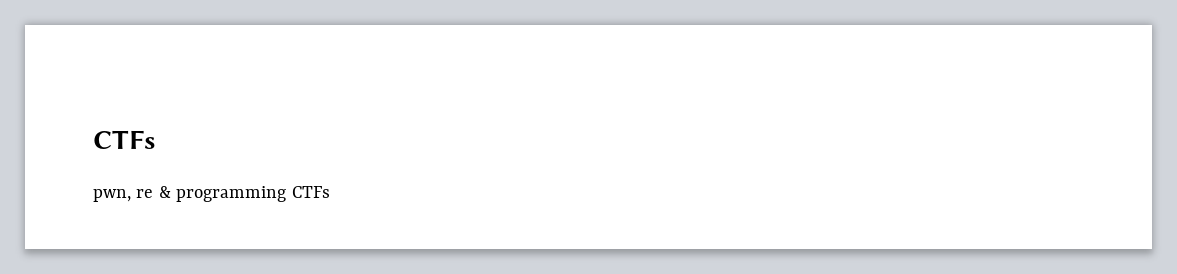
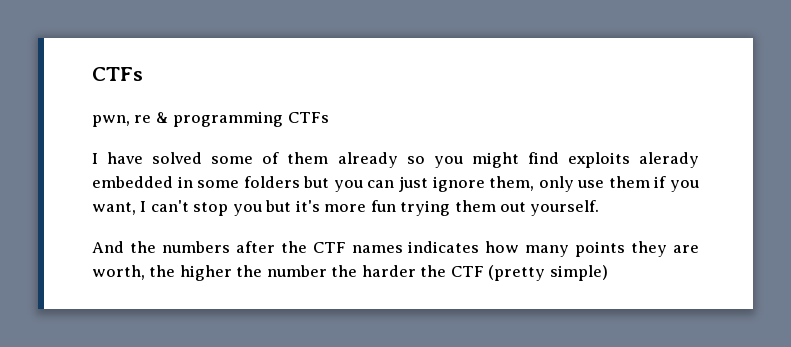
(330, 192) none -> [92,152,699,168] [92,176,699,192] [92,200,600,216] [92,241,699,257] [92,265,608,281] // I have solved some of them already so you might find exploits alerady embedded in some folders but you can just ignore them, only use them if you want, I can't stop you but it's more fun trying them out yourself. // And the numbers after the CTF names indicates how many points they are worth, the higher the number the harder the CTF (pretty simple)

